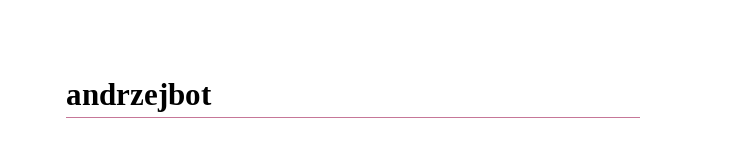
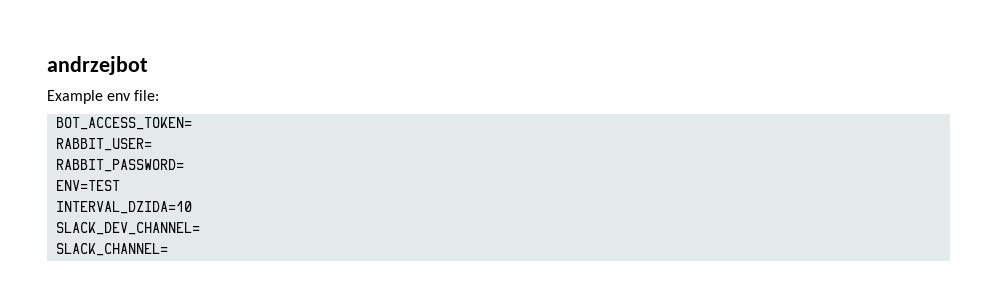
(212, 97) none -> [47,90,160,104] [56,117,193,130] [56,138,153,151] [56,159,185,172] [56,180,121,191] [56,201,193,214] [56,222,201,235] [56,243,169,256] // Example env file: // BOT_ACCESS_TOKEN= // RABBIT_USER= // RABBIT_PASSWORD= // ENV=TEST // INTERVAL_DZIDA=10 // SLACK_DEV_CHANNEL= // SLACK_CHANNEL=

